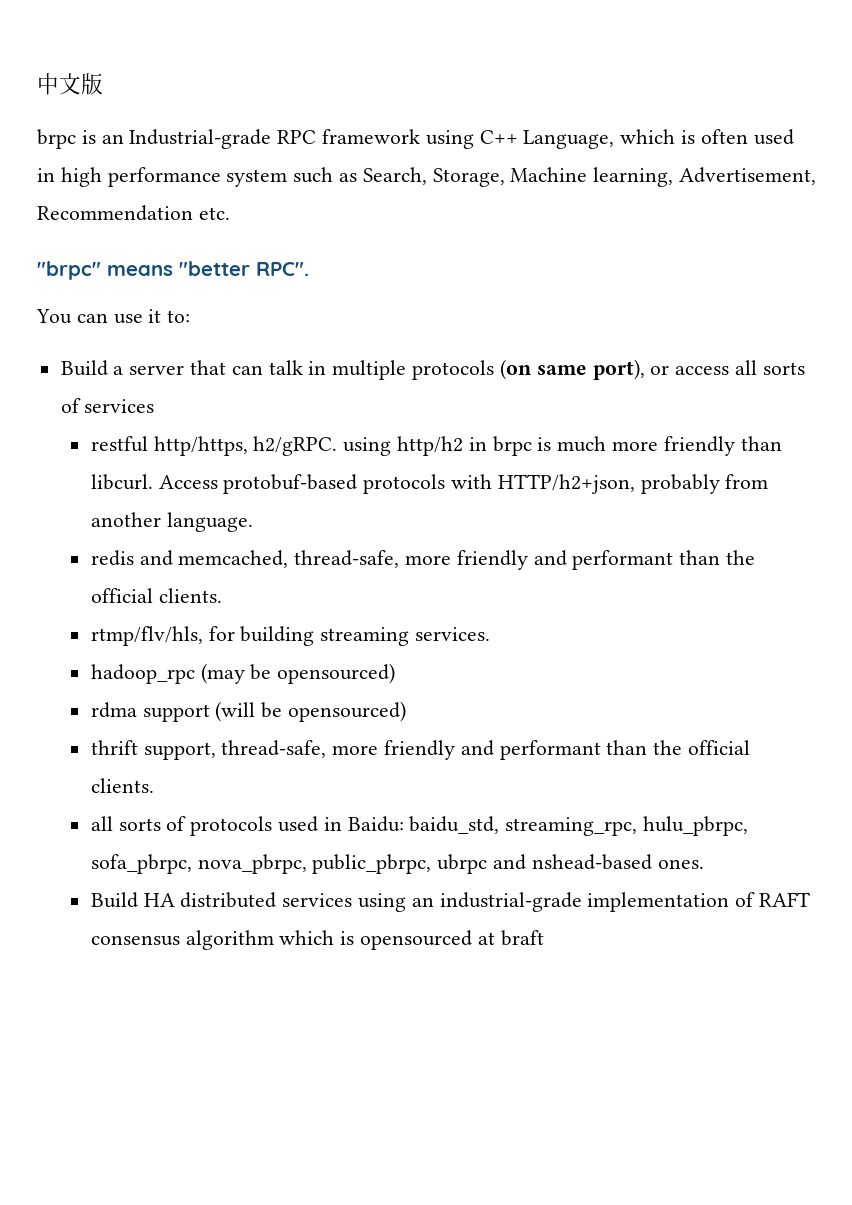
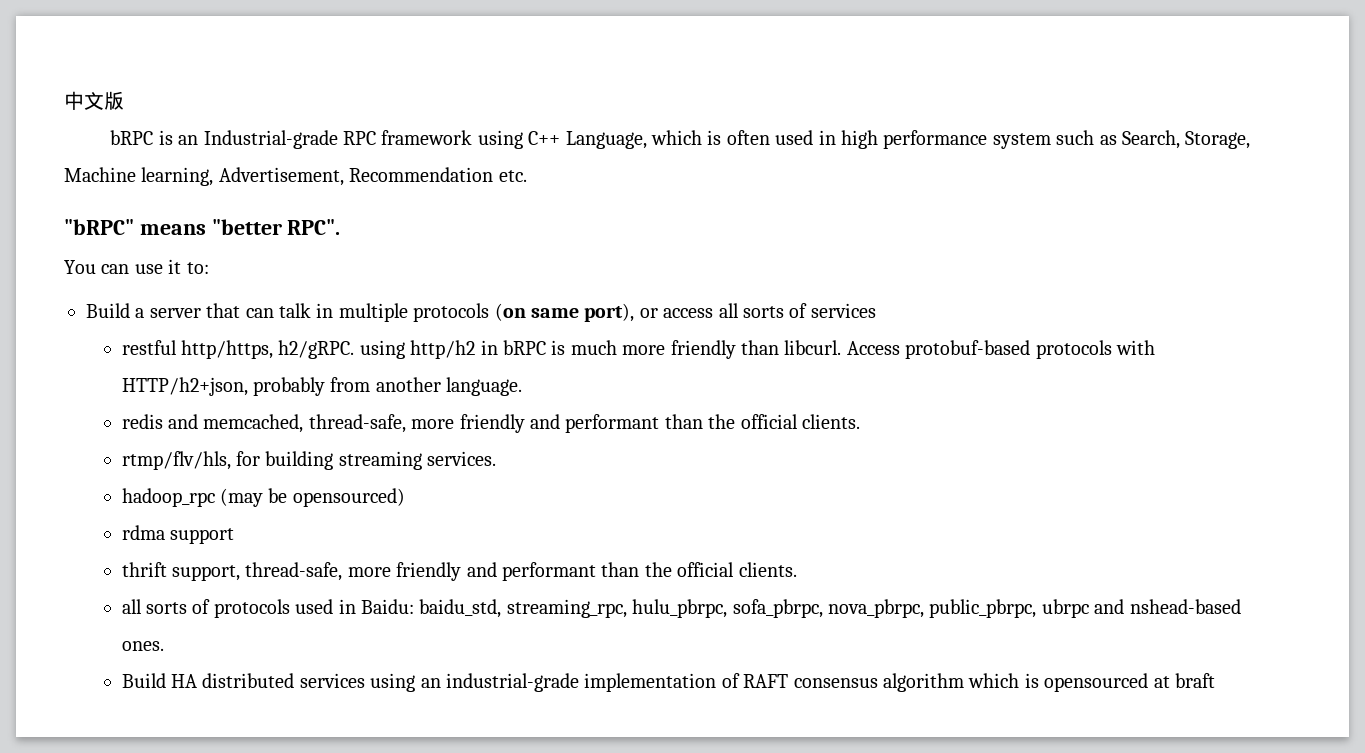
[37,129,76,149] brpc -> [110,130,154,145] bRPC
[37,261,101,280] "brpc" -> [64,219,134,235] "bRPC"
[492,436,532,456] brpc -> [503,340,547,355] bRPC
[215,701,406,722] (will be opensourced) -> (235, 536) none

